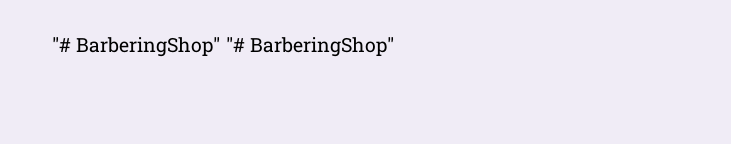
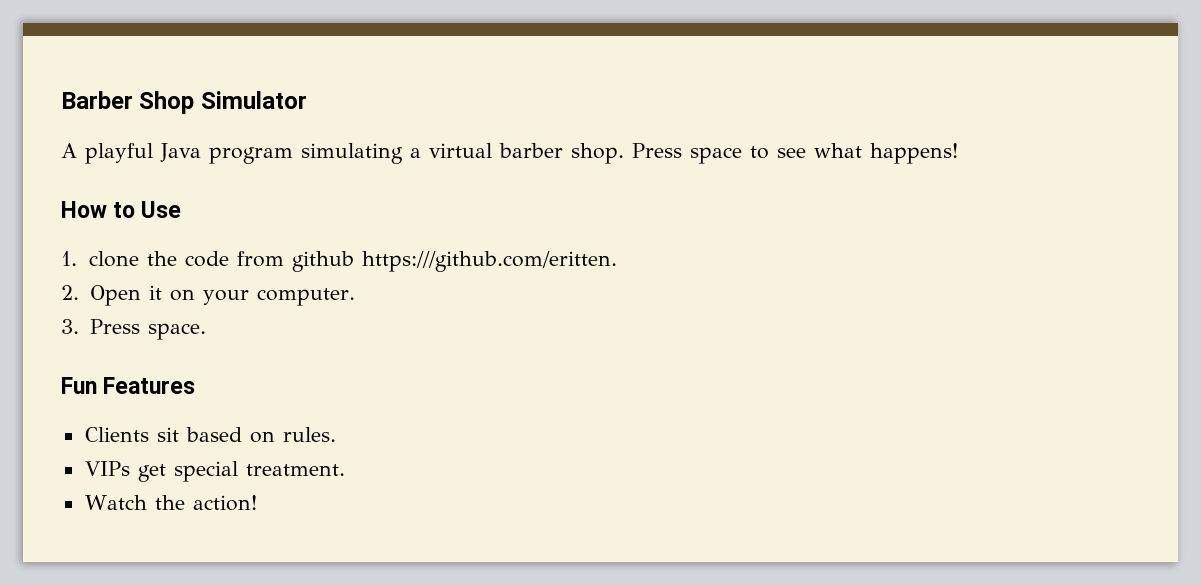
[52,37,394,57] "# BarberingShop" "# BarberingShop" -> [61,91,307,114] [61,143,958,164] [61,201,182,218] [61,251,617,272] [61,285,355,306] [61,319,206,340] [61,377,196,394] [84,427,336,443] [84,461,345,482] [84,495,257,511] Barber Shop Simulator // A playful Java program simulating a virtual barber shop. Press space to see what happens! // How to Use // 1. clone the code from github https:///github.com/eritten. // 2. Open it on your computer. // 3. Press space. // Fun Features // Clients sit based on rules. // VIPs get special treatment. // Watch the action!

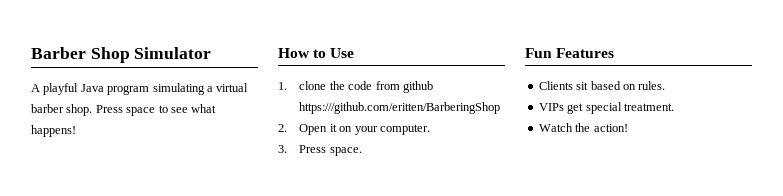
[361,251,617,272] https:///github.com/eritten. -> [299,102,501,114] https:///github.com/eritten/BarberingShop

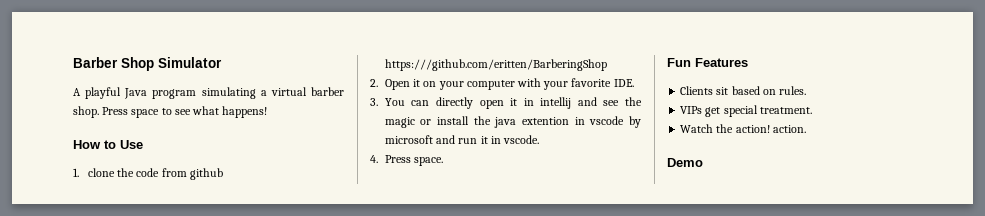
[379,124,430,135] [278,145,287,153] computer. // 3. -> [466,78,634,90] [370,97,642,109] [384,116,641,128] [384,135,540,144] [370,155,378,163] computer with your favorite IDE. // 3. You can directly open it in intellij and see the magic or install the java extention in vscode by microsoft and run it in vscode. // 4.
(628, 128) none -> [772,125,806,133] [667,158,703,167] action. // Demo

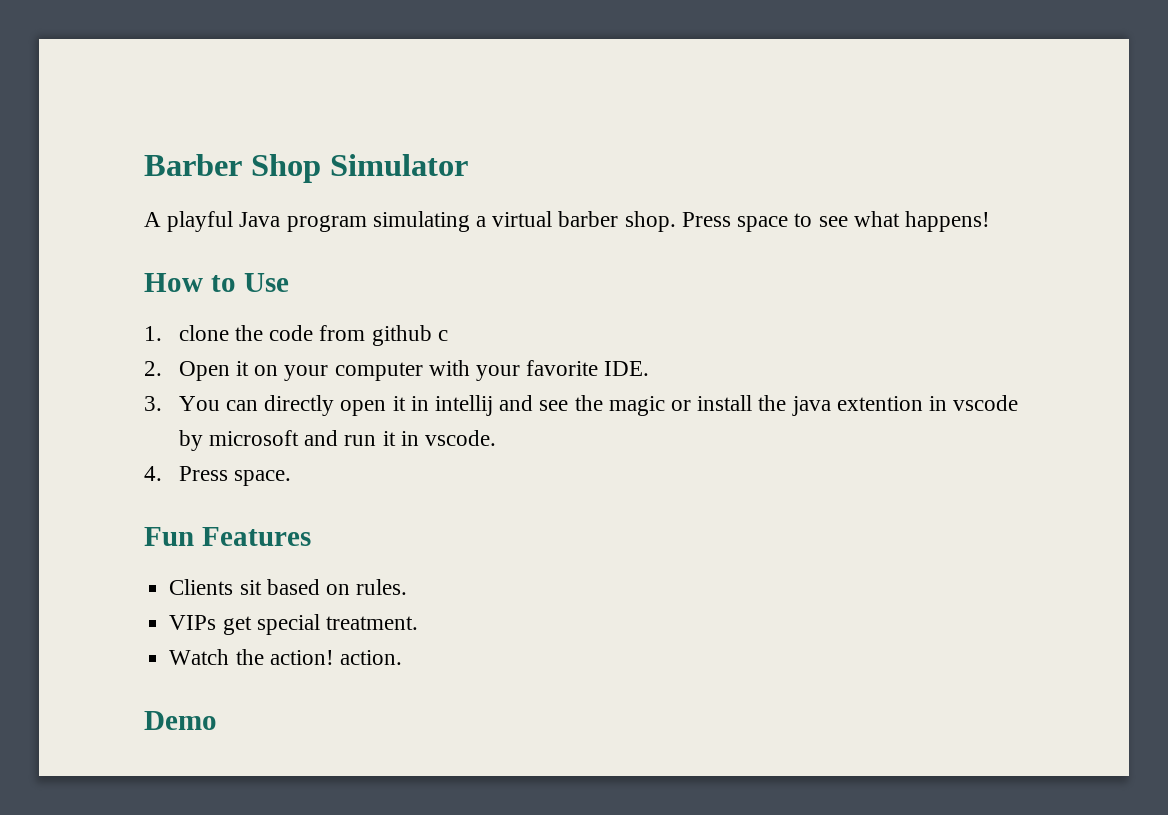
[384,59,607,71] https:///github.com/eritten/BarberingShop -> [437,330,448,341] c

